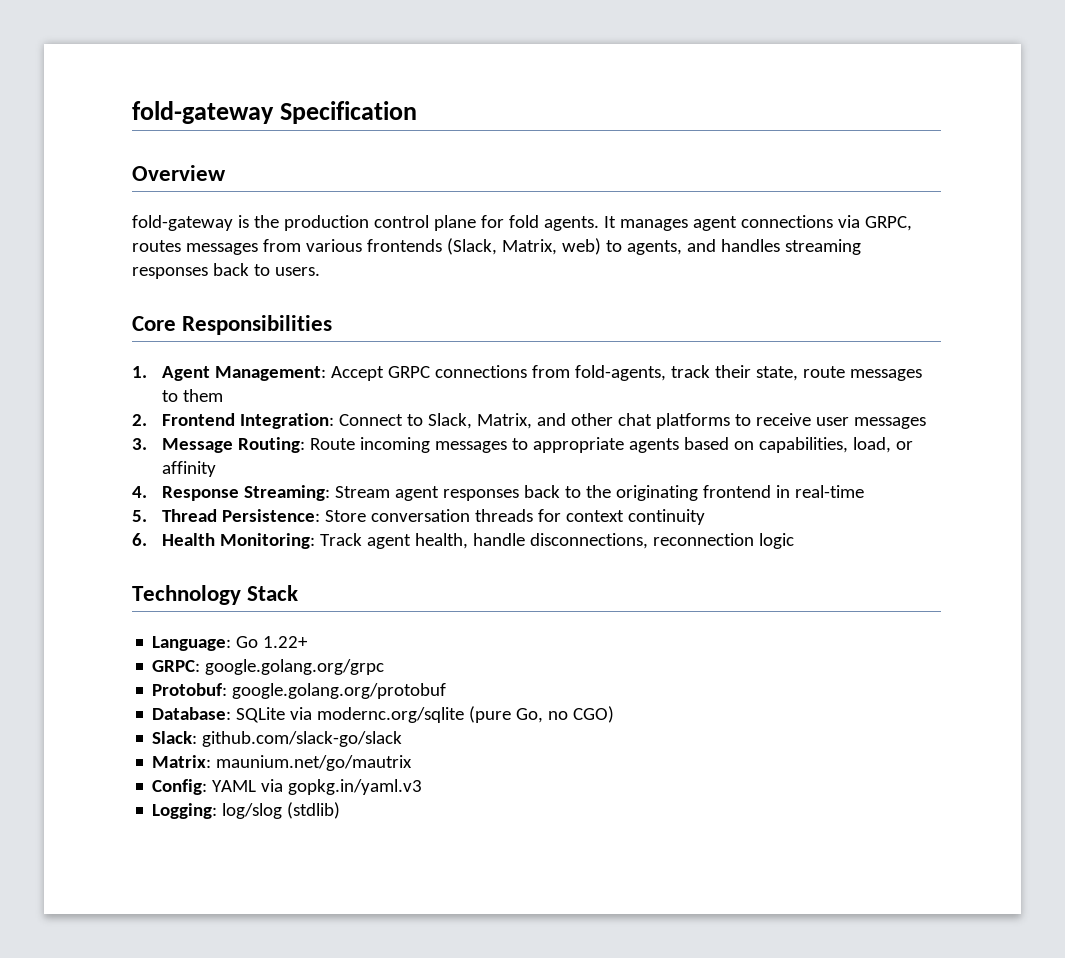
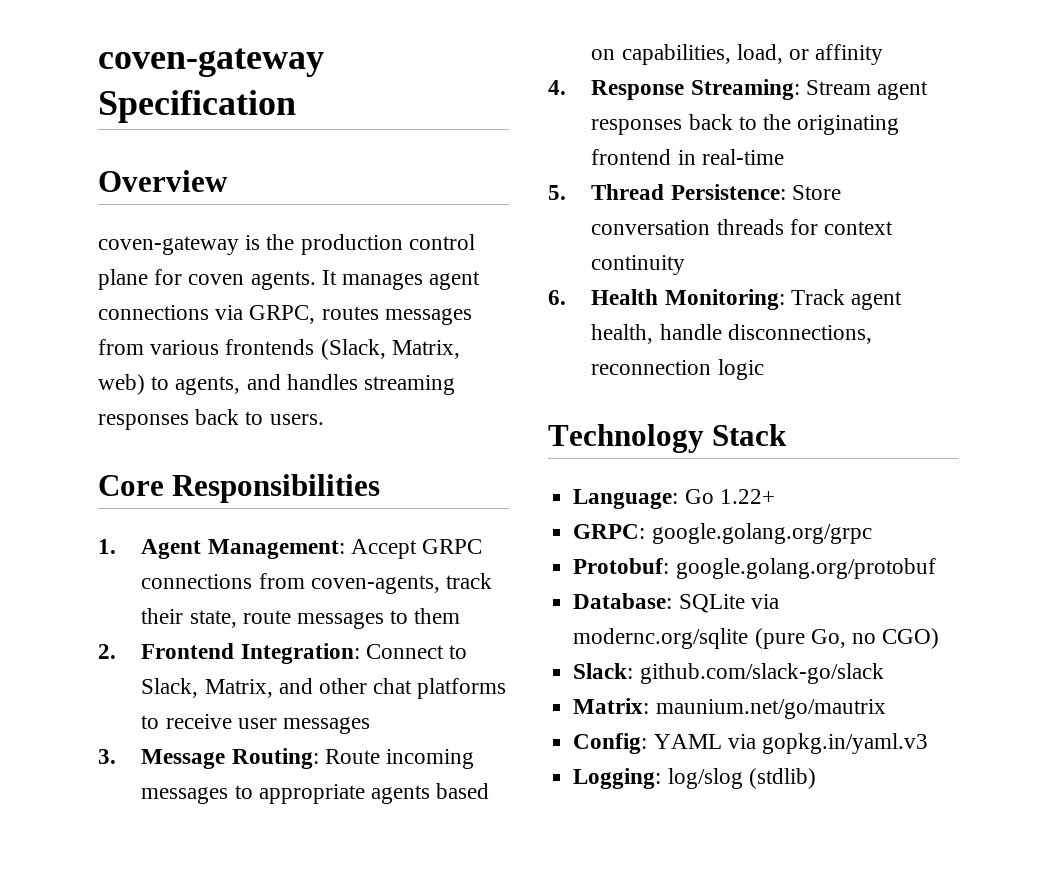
[132,101,274,124] fold-gateway -> [98,48,324,77] coven-gateway
[132,215,233,231] fold-gateway -> [98,236,239,255] coven-gateway
[508,215,539,228] fold -> [188,274,245,285] coven
[574,365,666,381] fold-agents, -> [310,575,440,594] coven-agents,

